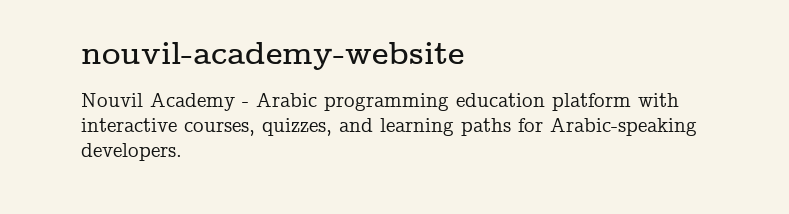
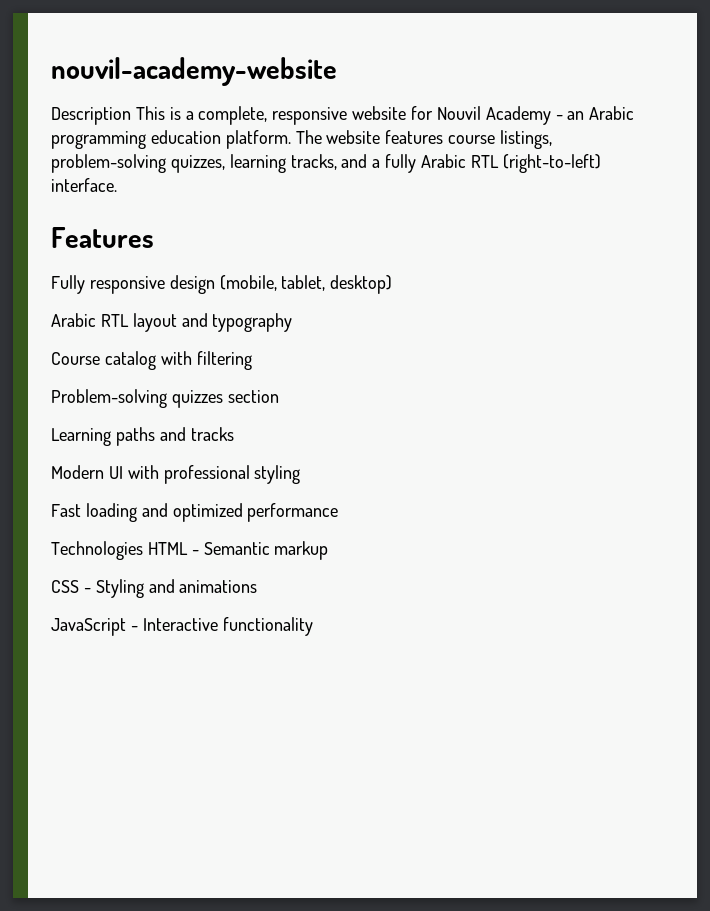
(464, 56) none -> [51,106,434,125] Description This is a complete, responsive website for
(249, 104) none -> [567,111,585,120] an
[552,93,679,111] [81,117,697,136] [81,143,182,161] platform with interactive courses, quizzes, and learning paths for Arabic-speaking developers. -> [225,130,553,149] [51,154,601,173] [51,178,117,192] [51,227,154,248] [51,275,393,294] [51,313,293,332] [51,351,252,370] [51,389,279,408] [51,427,234,446] [51,465,301,484] [51,503,339,522] [51,541,329,560] [51,579,258,598] [51,617,313,636] platform. The website features course listings, problem-solving quizzes, learning tracks, and a fully Arabic RTL (right-to-left) interface. // Features // Fully responsive design (mobile, tablet, desktop) // Arabic RTL layout and typography // Course catalog with filtering // Problem-solving quizzes section // Learning paths and tracks // Modern UI with professional styling // Fast loading and optimized performance // Technologies HTML - Semantic markup // CSS - Styling and animations // JavaScript - Interactive functionality

